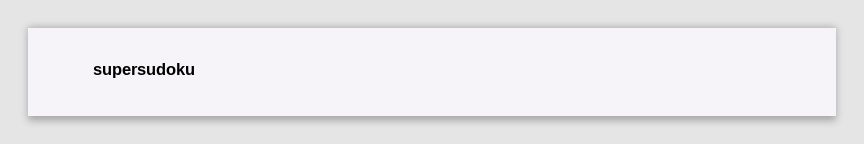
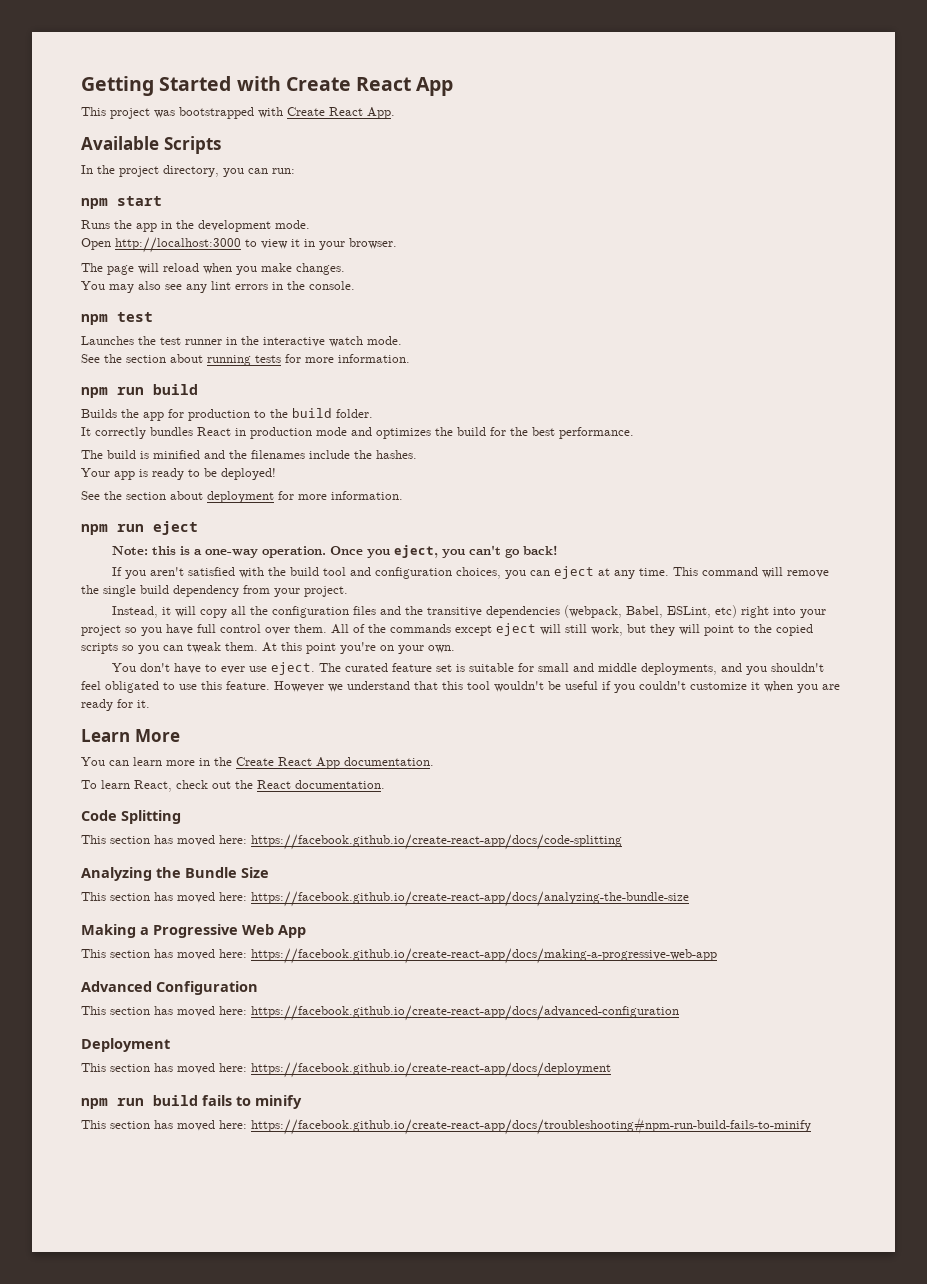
[93,63,195,78] supersudoku -> [81,76,454,96] [81,107,395,119] [81,136,221,154] [81,165,295,177] [81,196,162,209] [81,220,310,232] [81,237,397,253] [81,263,345,275] [81,281,355,293] [81,312,153,325] [81,336,402,347] [81,354,410,366] [81,384,198,398] [81,408,373,421] [81,427,634,439] [81,450,417,459] [81,468,276,480] [81,491,403,503] [81,521,198,535] [111,545,558,558] [111,566,829,579] [81,585,348,597] [111,605,826,618] [81,623,813,636] [81,642,455,654] [111,662,824,675] [81,681,840,693] [81,699,150,711] [81,729,180,742] [81,757,434,769] [81,780,385,792] [81,810,181,824] [81,834,622,850] [81,867,269,881] [81,891,689,907] [81,924,306,938] [81,948,717,964] [81,981,258,995] [81,1005,679,1021] [81,1038,170,1052] [81,1062,611,1078] [81,1095,302,1109] [81,1117,811,1135] Getting Started with Create React App // This project was bootstrapped with Create React App. // Available Scripts // In the project directory, you can run: // npm start // Runs the app in the development mode. // Open http://localhost:3000 to view it in your browser. // The page will reload when you make changes. // You may also see any lint errors in the console. // npm test // Launches the test runner in the interactive watch mode. // See the section about running tests for more information. // npm run build // Builds the app for production to the build folder. // It correctly bundles React in production mode and optimizes the build for the best performance. // The build is minified and the filenames include the hashes. // Your app is ready to be deployed! // See the section about deployment for more information. // npm run eject // Note: this is a one-way operation. Once you eject, you can't go back! // If you aren't satisfied with the build tool and configuration choices, you can eject at any time. This command will remove the single build dependency from your project. // Instead, it will copy all the configuration files and the transitive dependencies (webpack, Babel, ESLint, etc) right into your project so you have full control over them. All of the commands except eject will still work, but they will point to the copied scripts so you can tweak them. At this point you're on your own. // You don't have to ever use eject. The curated feature set is suitable for small and middle deployments, and you shouldn't feel obligated to use this feature. However we understand that this tool wouldn't be useful if you couldn't customize it when you are ready for it. // Learn More // You can learn more in the Create React App documentation. // To learn React, check out the React documentation. // Code Splitting // This section has moved here: https://facebook.github.io/create-react-app/docs/code-splitting // Analyzing the Bundle Size // This section has moved here: https://facebook.github.io/create-react-app/docs/analyzing-the-bundle-size // Making a Progressive Web App // This section has moved here: https://facebook.github.io/create-react-app/docs/making-a-progressive-web-app // Advanced Configuration // This section has moved here: https://facebook.github.io/create-react-app/docs/advanced-configuration // Deployment // This section has moved here: https://facebook.github.io/create-react-app/docs/deployment // npm run build fails to minify // This section has moved here: https://facebook.github.io/create-react-app/docs/troubleshooting#npm-run-build-fails-to-minify

